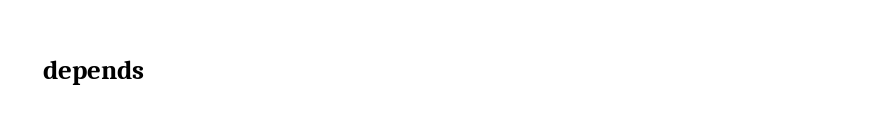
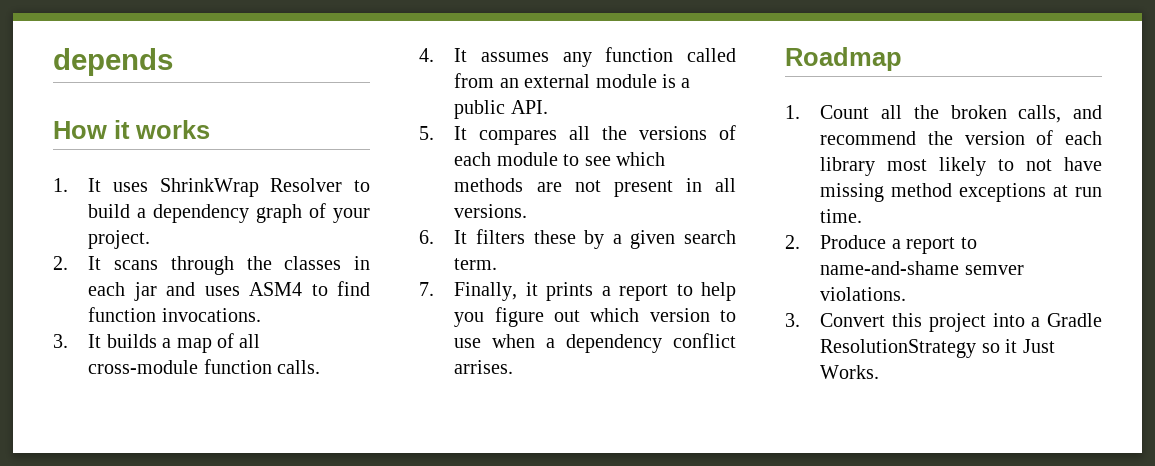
(144, 72) none -> [53,120,210,139] [53,178,370,197] [88,203,370,223] [88,230,151,249] [53,256,370,275] [88,281,370,301] [88,307,261,322] [53,333,261,353] [88,359,321,374] [419,47,736,67] [454,73,691,88] [454,100,548,119] [419,125,736,145] [454,152,666,166] [454,178,736,197] [454,204,528,218] [419,229,737,249] [454,258,498,270] [419,282,736,301] [454,307,736,327] [454,333,736,353] [454,360,514,374] [785,47,902,71] [785,105,1102,123] [820,130,1102,145] [820,157,1102,176] [820,183,1102,202] [820,209,863,223] [785,235,977,254] [820,261,1024,275] [820,287,907,301] [785,313,1102,332] [820,339,1055,358] [820,365,880,379] // How it works // 1. It uses ShrinkWrap Resolver to build a dependency graph of your project. // 2. It scans through the classes in each jar and uses ASM4 to find function invocations. // 3. It builds a map of all cross-module function calls. // 4. It assumes any function called from an external module is a public API. // 5. It compares all the versions of each module to see which methods are not present in all versions. // 6. It filters these by a given search term. // 7. Finally, it prints a report to help you figure out which version to use when a dependency conflict arrises. // Roadmap // 1. Count all the broken calls, and recommend the version of each library most likely to not have missing method exceptions at run time. // 2. Produce a report to name-and-shame semver violations. // 3. Convert this project into a Gradle ResolutionStrategy so it Just Works.

